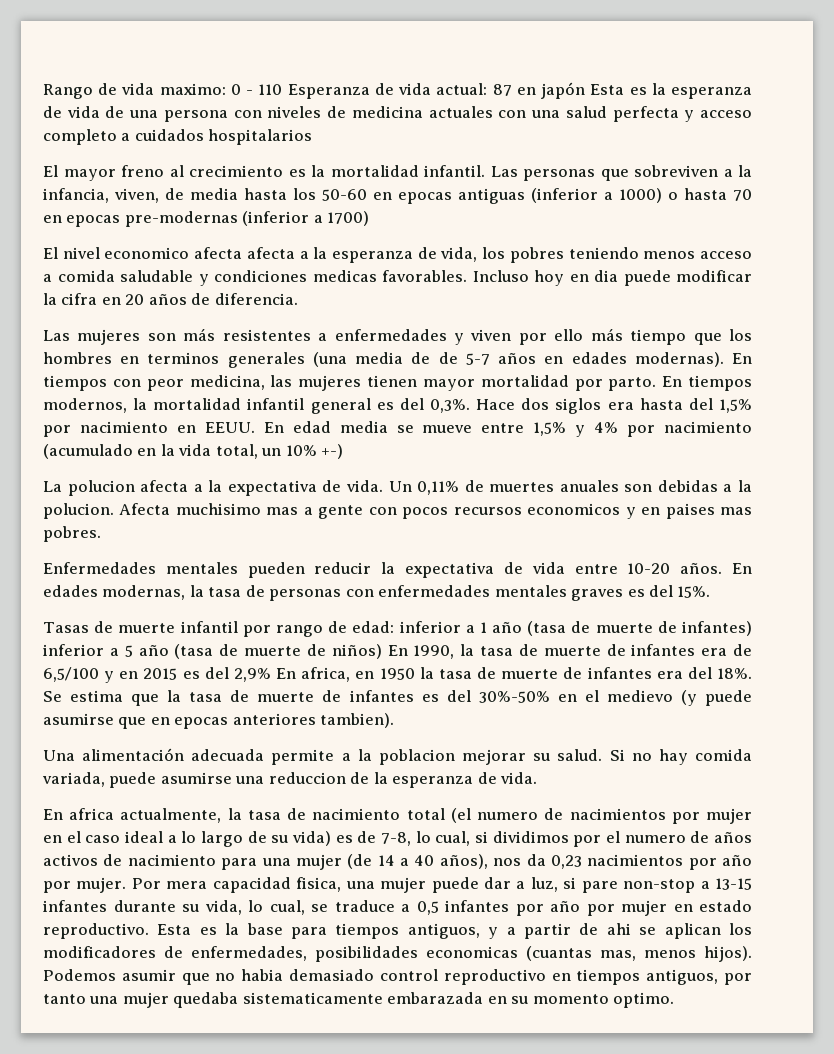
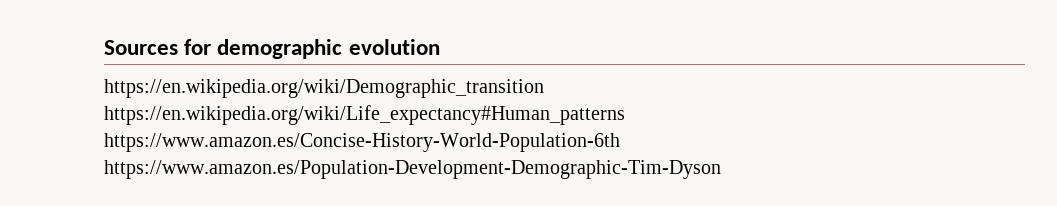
[43,82,753,99] [43,106,753,122] [43,129,313,145] [43,165,752,181] [43,188,752,204] [43,211,370,227] [43,247,752,263] [43,270,752,286] [43,293,298,305] [43,328,753,345] [43,352,753,368] [43,375,753,391] [43,398,752,414] [43,421,753,437] [43,444,344,459] [43,480,752,496] [43,503,752,519] [43,526,101,542] [43,562,753,578] [43,585,711,601] [43,621,752,637] [43,644,752,659] [43,667,752,683] [43,690,752,706] [43,713,395,729] [43,748,752,765] [42,772,538,788] [43,808,753,824] [43,831,752,847] [43,854,752,870] [43,877,752,893] [43,900,752,916] [43,923,752,939] [43,946,752,962] [43,969,753,985] [43,992,675,1008] Rango de vida maximo: 0 - 110 Esperanza de vida actual: 87 en japón Esta es la esperanza de vida de una persona con niveles de medicina actuales con una salud perfecta y acceso completo a cuidados hospitalarios // El mayor freno al crecimiento es la mortalidad infantil. Las personas que sobreviven a la infancia, viven, de media hasta los 50-60 en epocas antiguas (inferior a 1000) o hasta 70 en epocas pre-modernas (inferior a 1700) // El nivel economico afecta afecta a la esperanza de vida, los pobres teniendo menos acceso a comida saludable y condiciones medicas favorables. Incluso hoy en dia puede modificar la cifra en 20 años de diferencia. // Las mujeres son más resistentes a enfermedades y viven por ello más tiempo que los hombres en terminos generales (una media de de 5-7 años en edades modernas). En tiempos con peor medicina, las mujeres tienen mayor mortalidad por parto. En tiempos modernos, la mortalidad infantil general es del 0,3%. Hace dos siglos era hasta del 1,5% por nacimiento en EEUU. En edad media se mueve entre 1,5% y 4% por nacimiento (acumulado en la vida total, un 10% +-) // La polucion afecta a la expectativa de vida. Un 0,11% de muertes anuales son debidas a la polucion. Afecta muchisimo mas a gente con pocos recursos economicos y en paises mas pobres. // Enfermedades mentales pueden reducir la expectativa de vida entre 10-20 años. En edades modernas, la tasa de personas con enfermedades mentales graves es del 15%. // Tasas de muerte infantil por rango de edad: inferior a 1 año (tasa de muerte de infantes) inferior a 5 año (tasa de muerte de niños) En 1990, la tasa de muerte de infantes era de 6,5/100 y en 2015 es del 2,9% En africa, en 1950 la tasa de muerte de infantes era del 18%. Se estima que la tasa de muerte de infantes es del 30%-50% en el medievo (y puede asumirse que en epocas anteriores tambien). // Una alimentación adecuada permite a la poblacion mejorar su salud. Si no hay comida variada, puede asumirse una reduccion de la esperanza de vida. // En africa actualmente, la tasa de nacimiento total (el numero de nacimientos por mujer en el caso ideal a lo largo de su vida) es de 7-8, lo cual, si dividimos por el numero de años activos de nacimiento para una mujer (de 14 a 40 años), nos da 0,23 nacimientos por año por mujer. Por mera capacidad fisica, una mujer puede dar a luz, si pare non-stop a 13-15 infantes durante su vida, lo cual, se traduce a 0,5 infantes por año por mujer en estado reproductivo. Esta es la base para tiempos antiguos, y a partir de ahi se aplican los modificadores de enfermedades, posibilidades economicas (cuantas mas, menos hijos). Podemos asumir que no habia demasiado control reproductivo en tiempos antiguos, por tanto una mujer quedaba sistematicamente embarazada en su momento optimo. -> [104,39,440,59] [104,79,544,98] [104,105,625,125] [104,133,620,152] [104,160,721,179] Sources for demographic evolution // https://en.wikipedia.org/wiki/Demographic_transition https://en.wikipedia.org/wiki/Life_expectancy#Human_patterns https://www.amazon.es/Concise-History-World-Population-6th https://www.amazon.es/Population-Development-Demographic-Tim-Dyson

